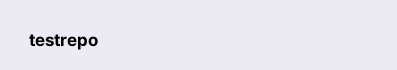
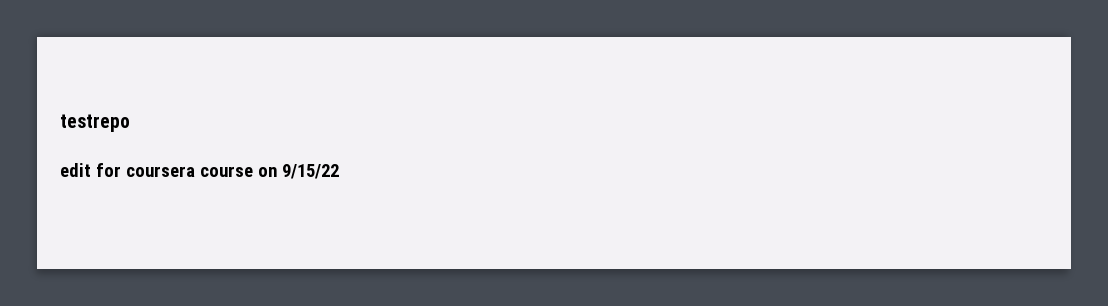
(98, 42) none -> [60,163,339,179] // edit for coursera course on 9/15/22

